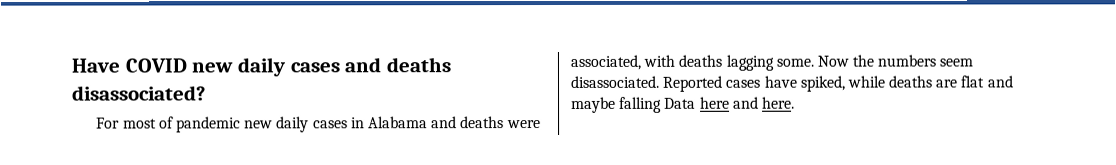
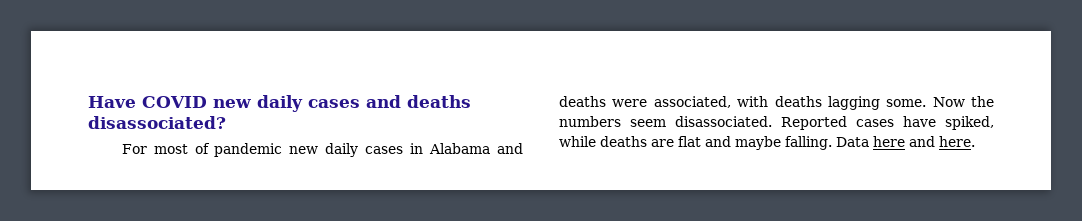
[619,96,663,113] falling -> [785,136,832,150] falling.

